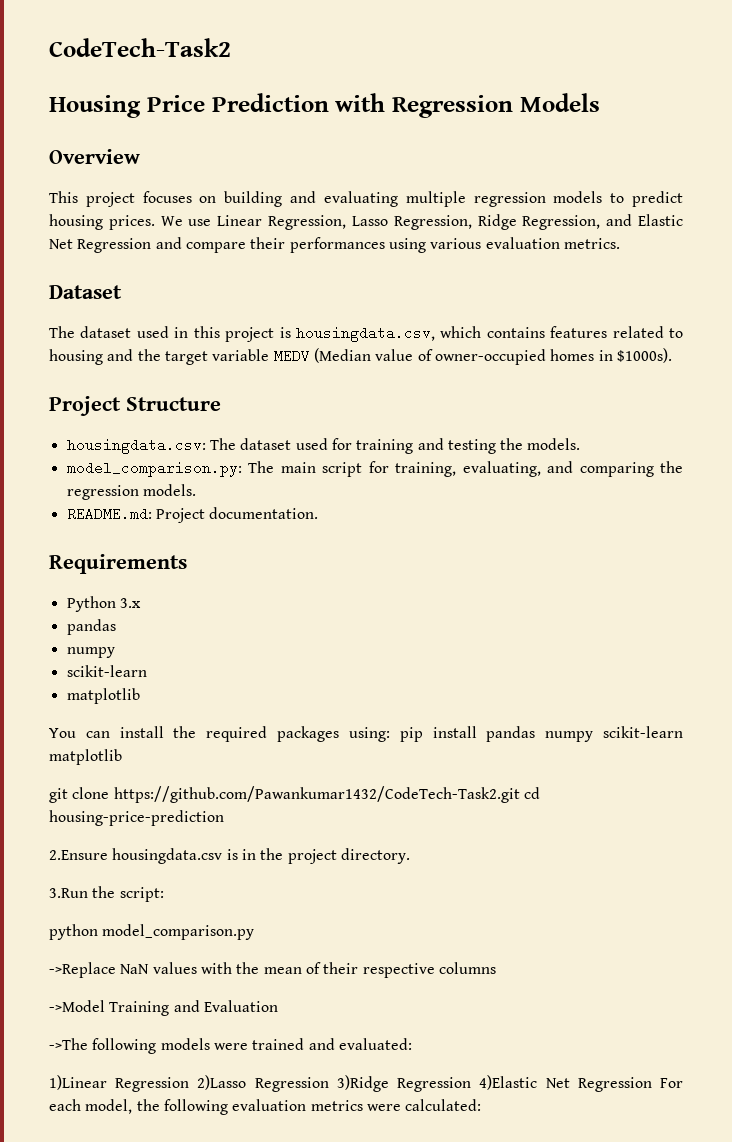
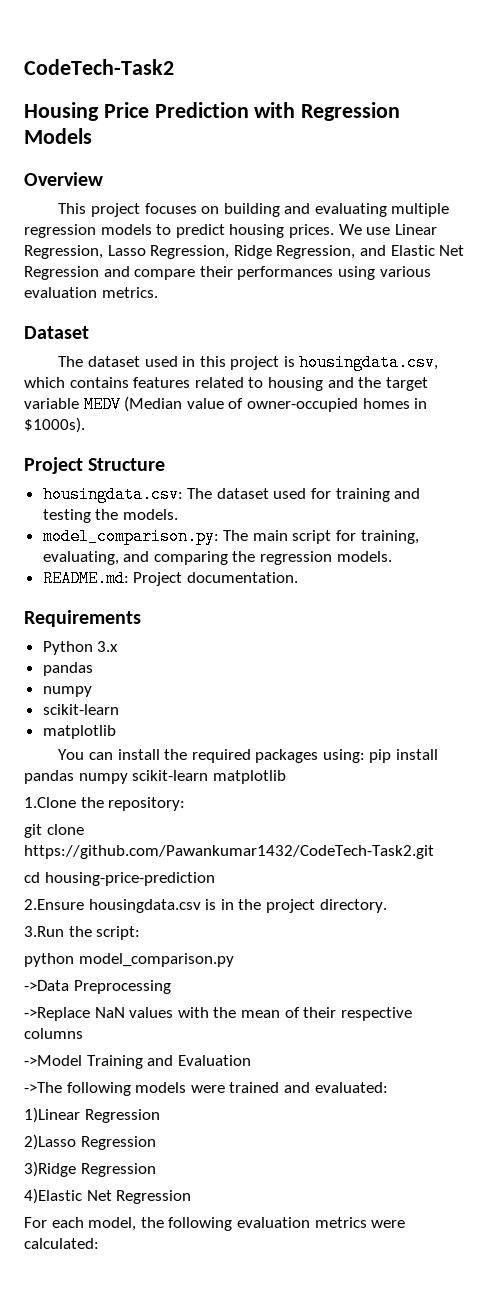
(122, 757) none -> [24,797,186,811] // 1.Clone the repository:
(520, 794) none -> (434, 852) //
(255, 932) none -> [24,980,171,994] // ->Data Preprocessing
(190, 1084) none -> (160, 1116) //
(329, 1084) none -> (156, 1143) //
(472, 1084) none -> (156, 1170) //
(652, 1084) none -> (192, 1197) //

